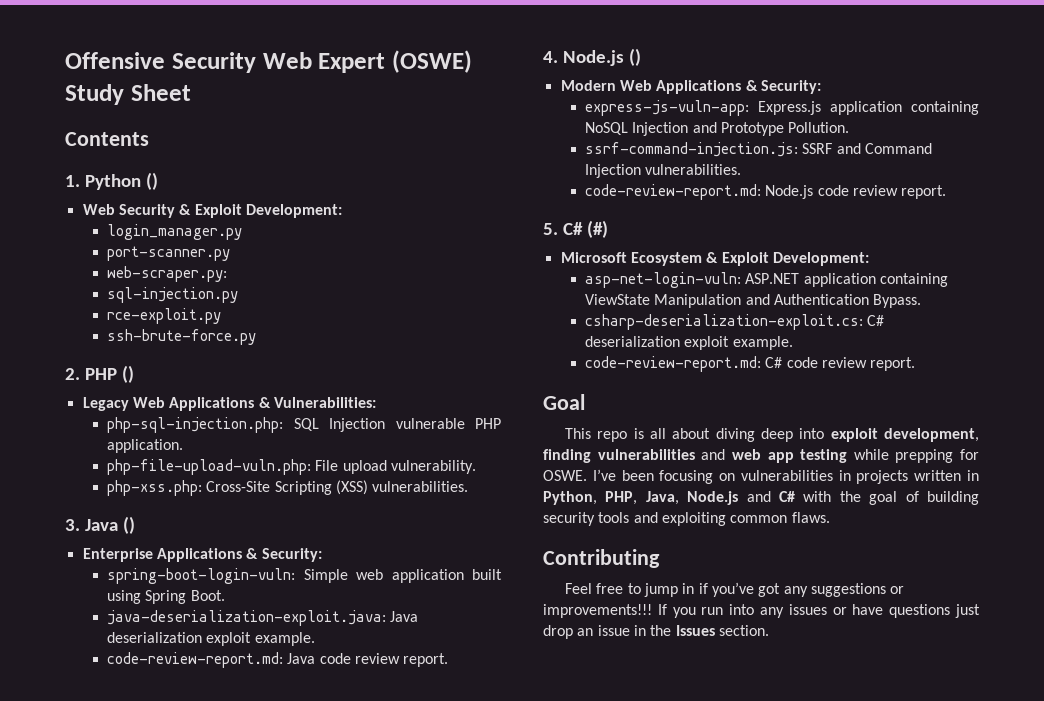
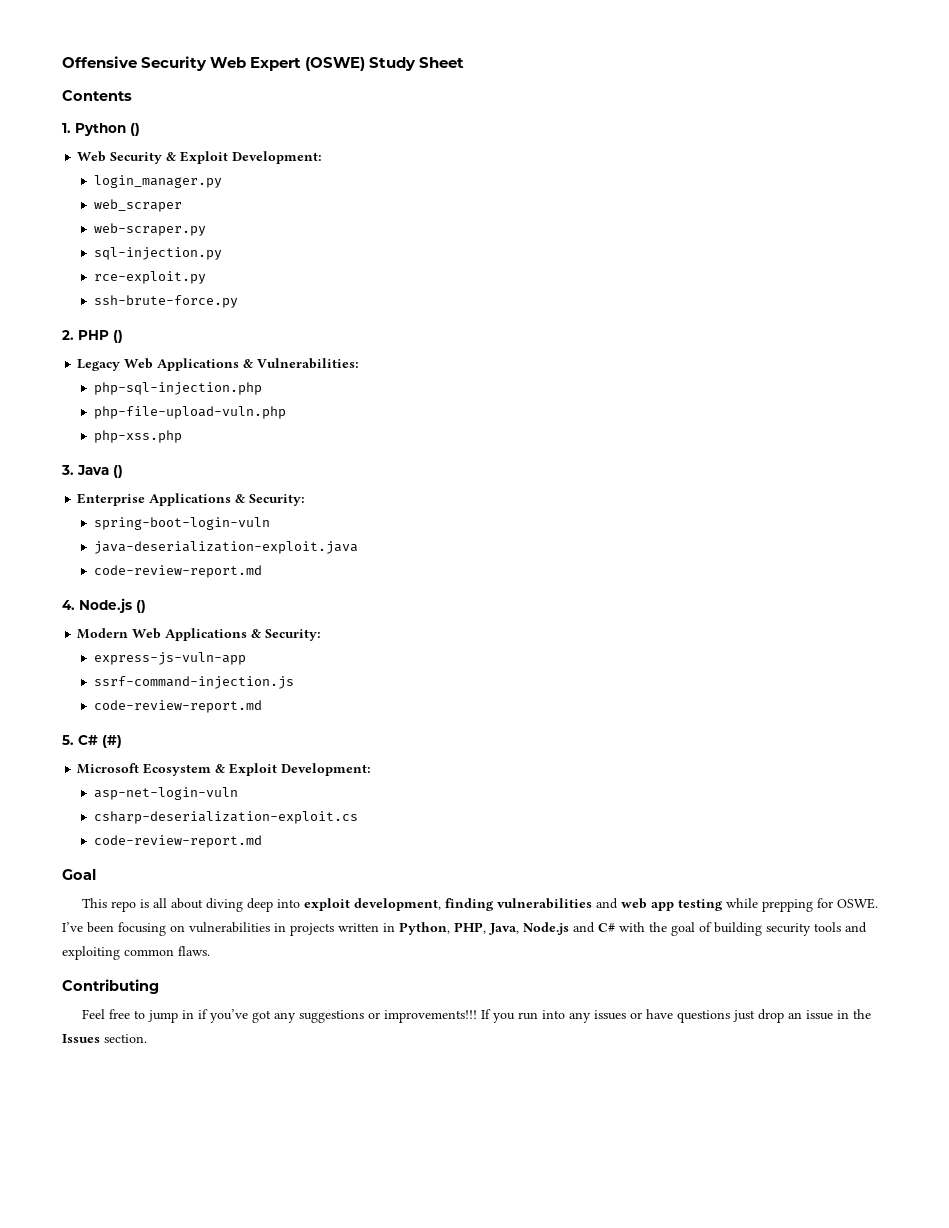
[107,246,231,261] [107,266,228,282] port-scanner.py // web-scraper.py: -> [93,199,182,212] [93,223,206,236] web_scraper // web-scraper.py
[107,417,502,433] [107,439,184,453] [107,459,477,475] [107,480,469,496] php-sql-injection.php: SQL Injection vulnerable PHP application. // php-file-upload-vuln.php: File upload vulnerability. // php-xss.php: Cross-Site Scripting (XSS) vulnerabilities. -> [93,382,262,395] [93,406,286,419] [93,430,182,443] php-sql-injection.php // php-file-upload-vuln.php // php-xss.php
[107,568,503,584] [107,590,225,604] [107,610,419,626] [107,632,315,646] [107,652,449,668] spring-boot-login-vuln: Simple web application built using Spring Boot. // java-deserialization-exploit.java: Java deserialization exploit example. // code-review-report.md: Java code review report. -> [93,517,270,530] [93,541,358,554] [93,565,262,578] spring-boot-login-vuln // java-deserialization-exploit.java // code-review-report.md
[585,100,979,116] [585,122,850,136] [585,142,933,157] [585,164,742,178] [585,184,947,200] express-js-vuln-app: Express.js application containing NoSQL Injection and Prototype Pollution. // ssrf-command-injection.js: SSRF and Command Injection vulnerabilities. // code-review-report.md: Node.js code review report. -> [93,652,246,665] [93,676,294,689] [93,700,262,713] express-js-vuln-app // ssrf-command-injection.js // code-review-report.md
[585,272,949,288] [585,294,922,308] [585,314,885,330] [585,336,793,350] [585,356,916,372] asp-net-login-vuln: ASP.NET application containing ViewState Manipulation and Authentication Bypass. // csharp-deserialization-exploit.cs: C# deserialization exploit example. // code-review-report.md: C# code review report. -> [93,787,238,800] [93,811,358,824] [93,835,262,848] asp-net-login-vuln // csharp-deserialization-exploit.cs // code-review-report.md

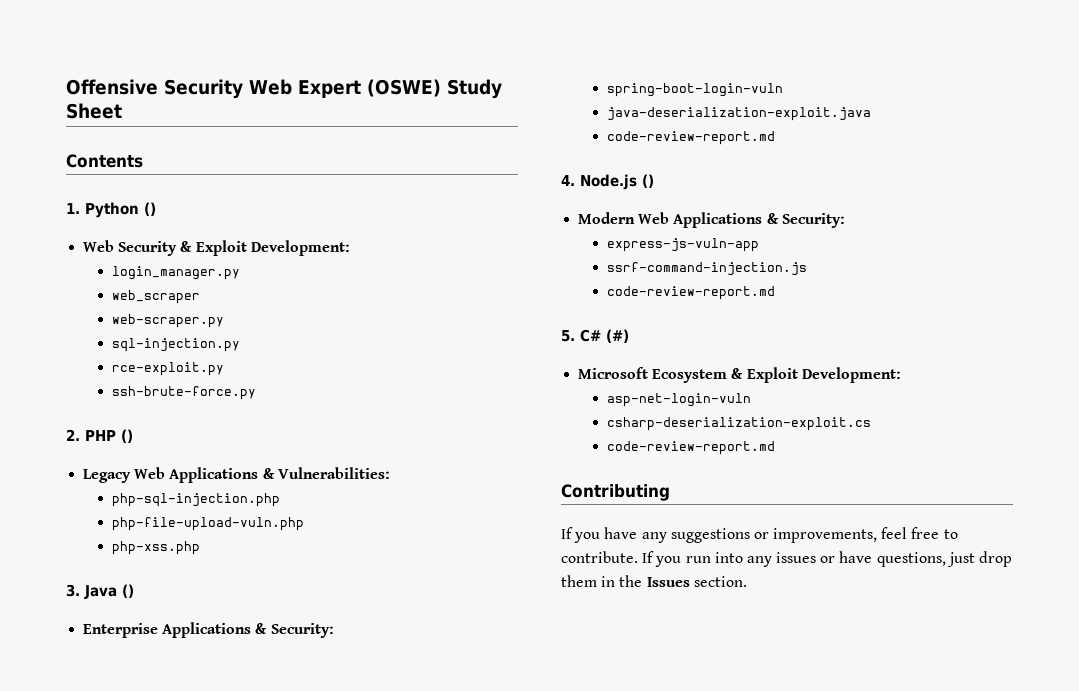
[62,869,96,880] [81,898,878,912] [62,922,867,936] [62,946,210,960] [62,979,159,994] [81,1009,477,1023] Goal // This repo is all about diving deep into exploit development, finding vulnerabilities and web app testing while prepping for OSWE. I’ve been focusing on vulnerabilities in projects written in Python, PHP, Java, Node.js and C# with the goal of building security tools and exploiting common flaws. // Contributing // Feel free to jump in if you’ve got any suggestions or improvements!!! -> [561,484,670,501] [561,527,958,543] [561,551,638,563] Contributing // If you have any suggestions or improvements, feel free to contribute.
[676,1010,730,1023] questions -> [876,552,946,567] questions,
[787,1010,833,1020] an issue -> [561,575,597,587] them

